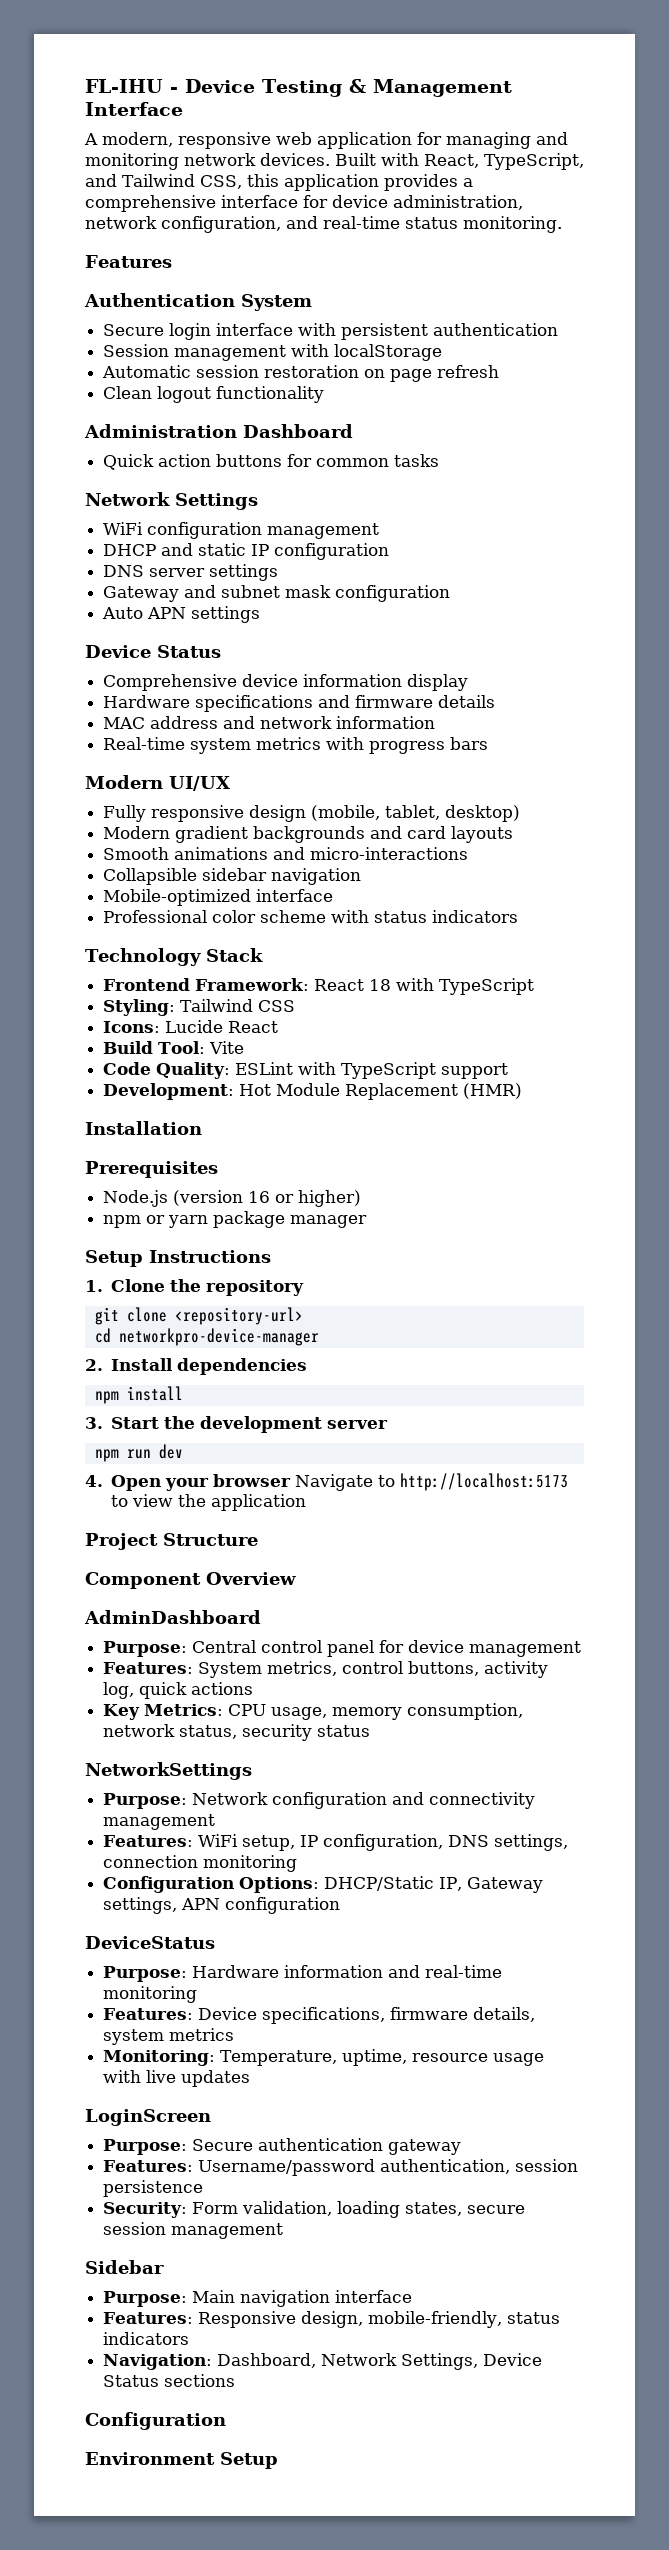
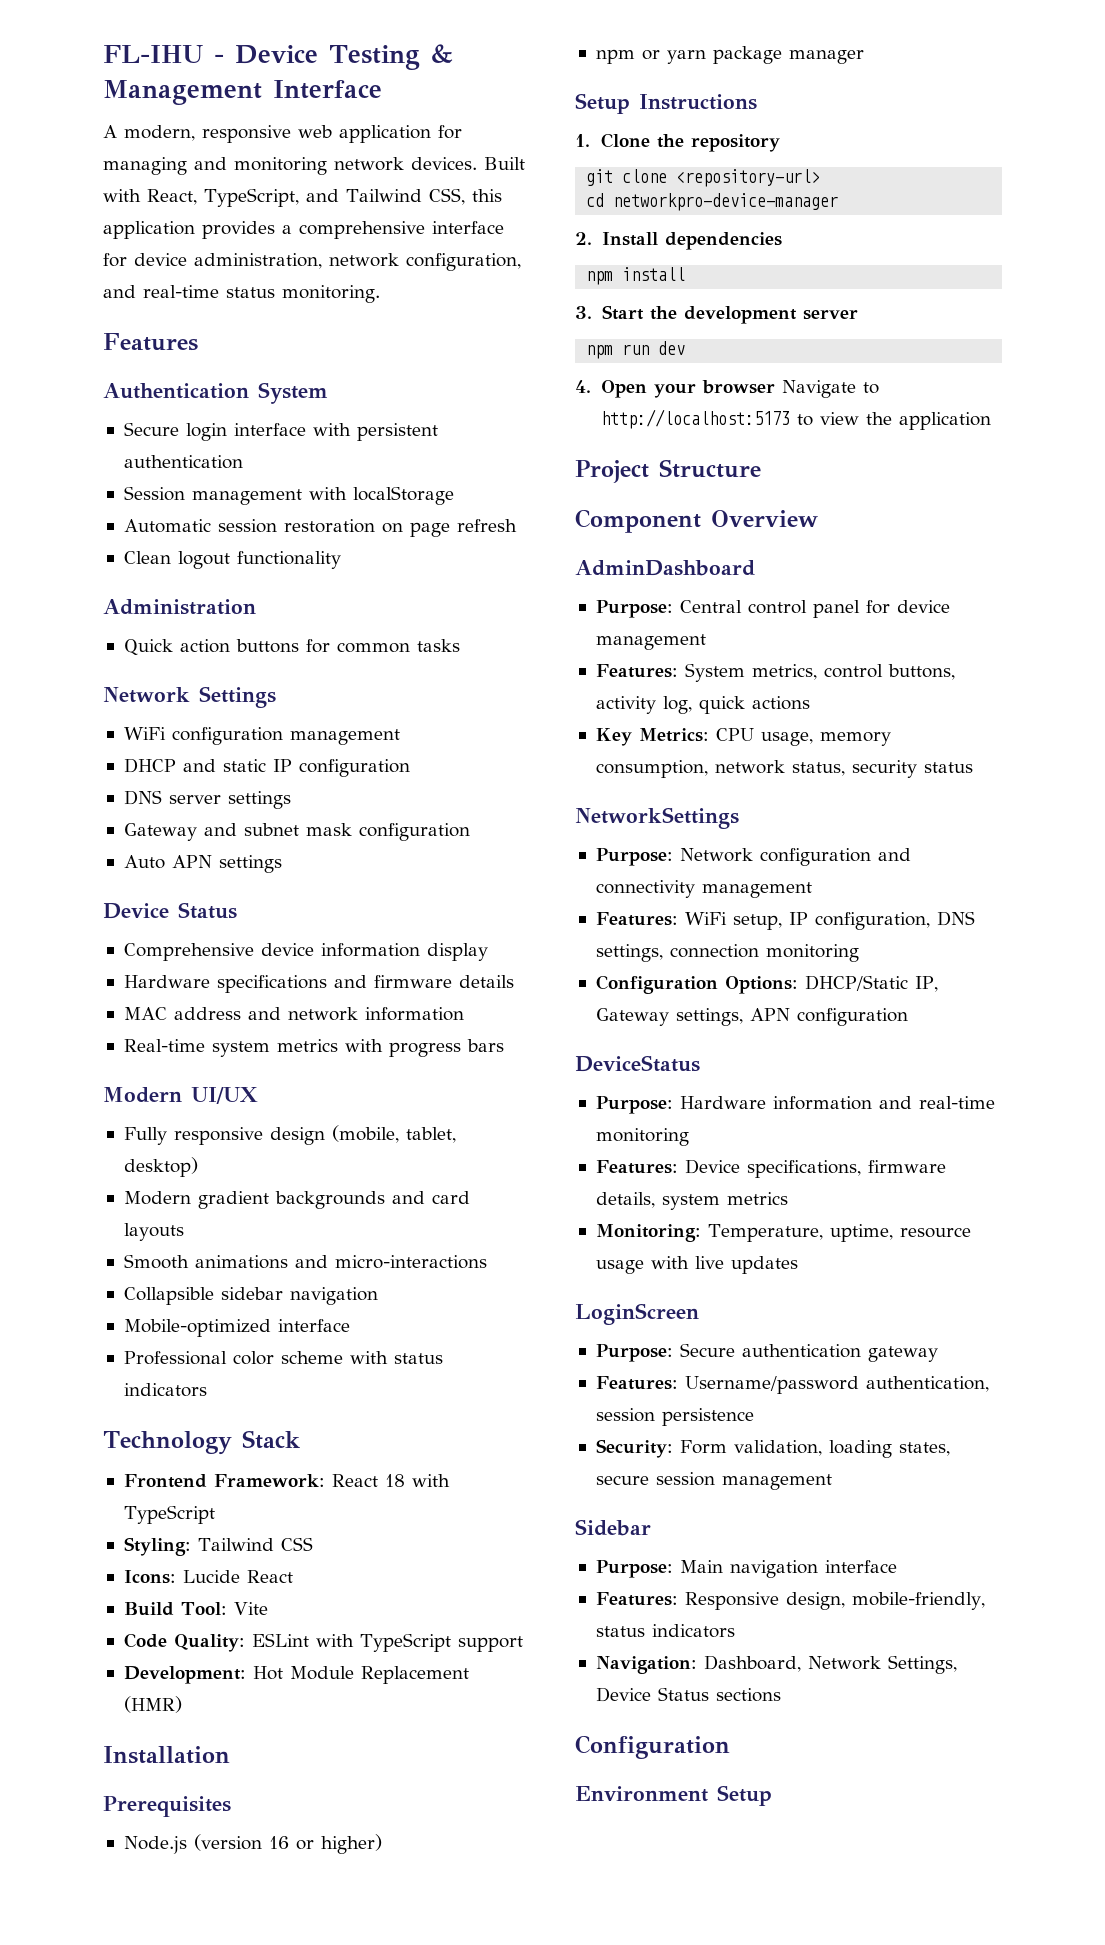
[243,424,353,438] Dashboard -> (256, 607) none

